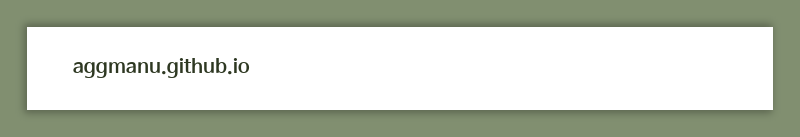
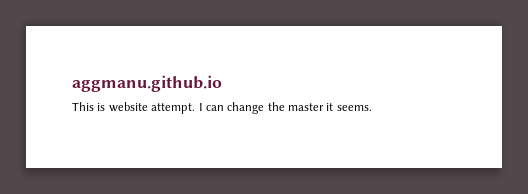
(250, 68) none -> [72,102,372,114] // This is website attempt. I can change the master it seems.

